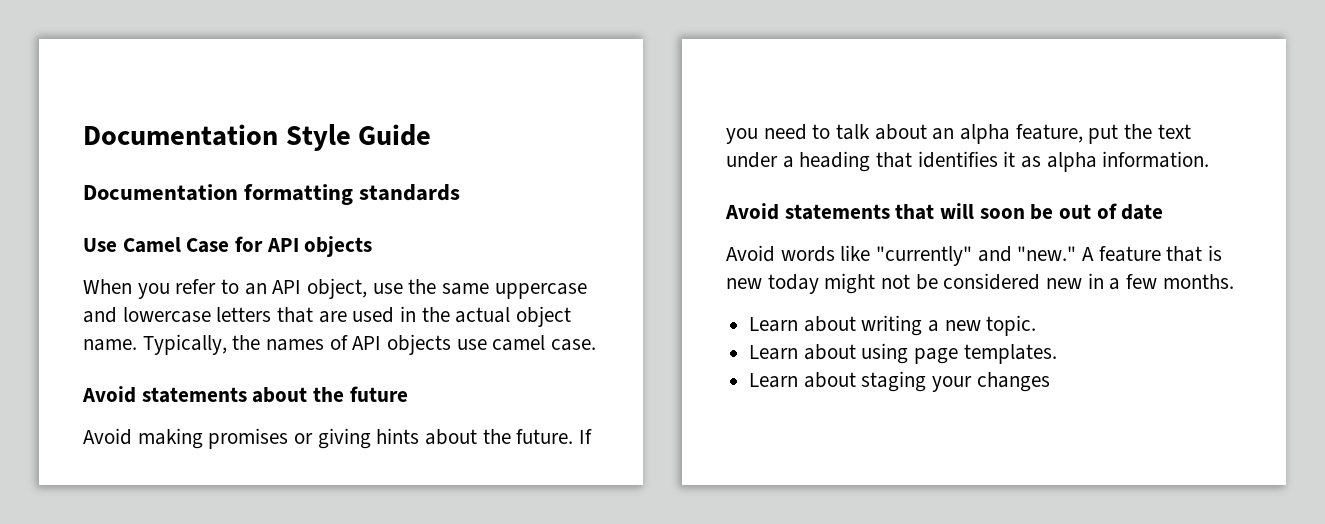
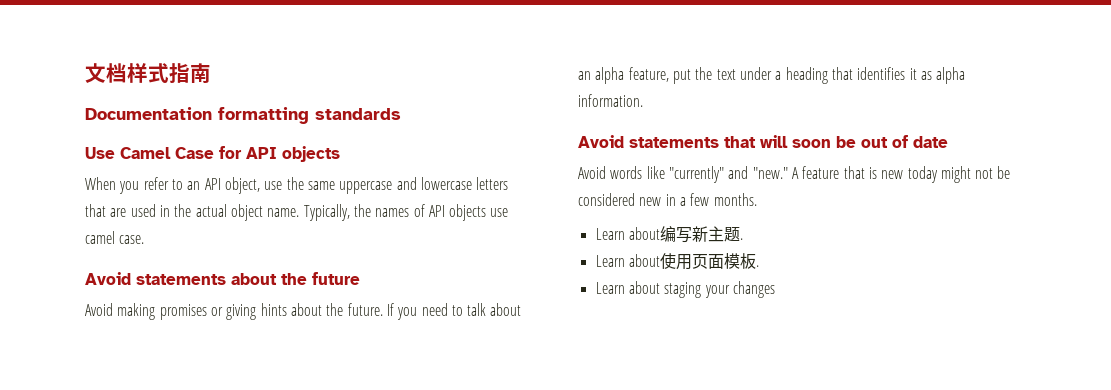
[83,124,432,151] Documentation Style Guide -> [85,63,211,83] 文档样式指南
[861,315,1037,336] [749,343,1057,364] writing a new topic. // Learn about using page templates. -> [659,226,743,243] [595,253,759,270] 编写新主题. // Learn about使用页面模板.

